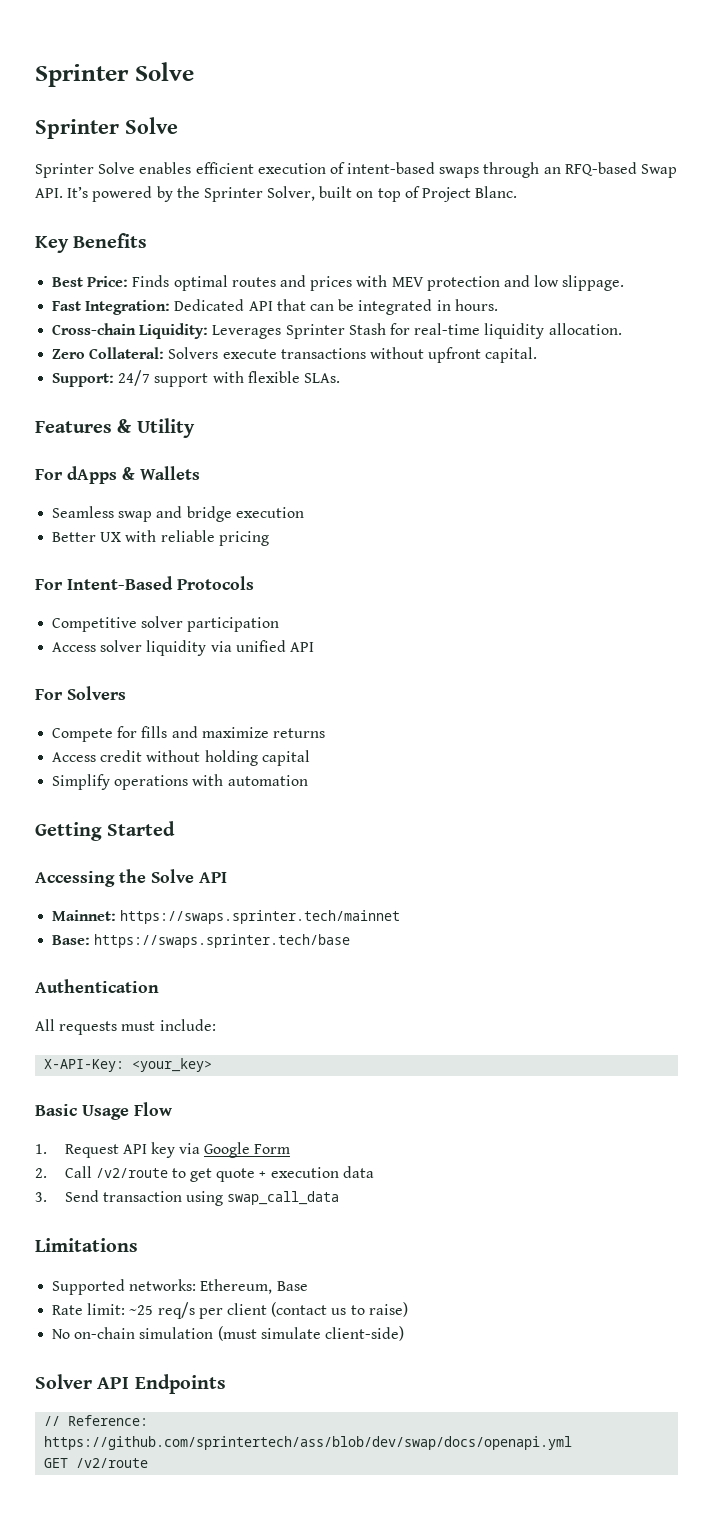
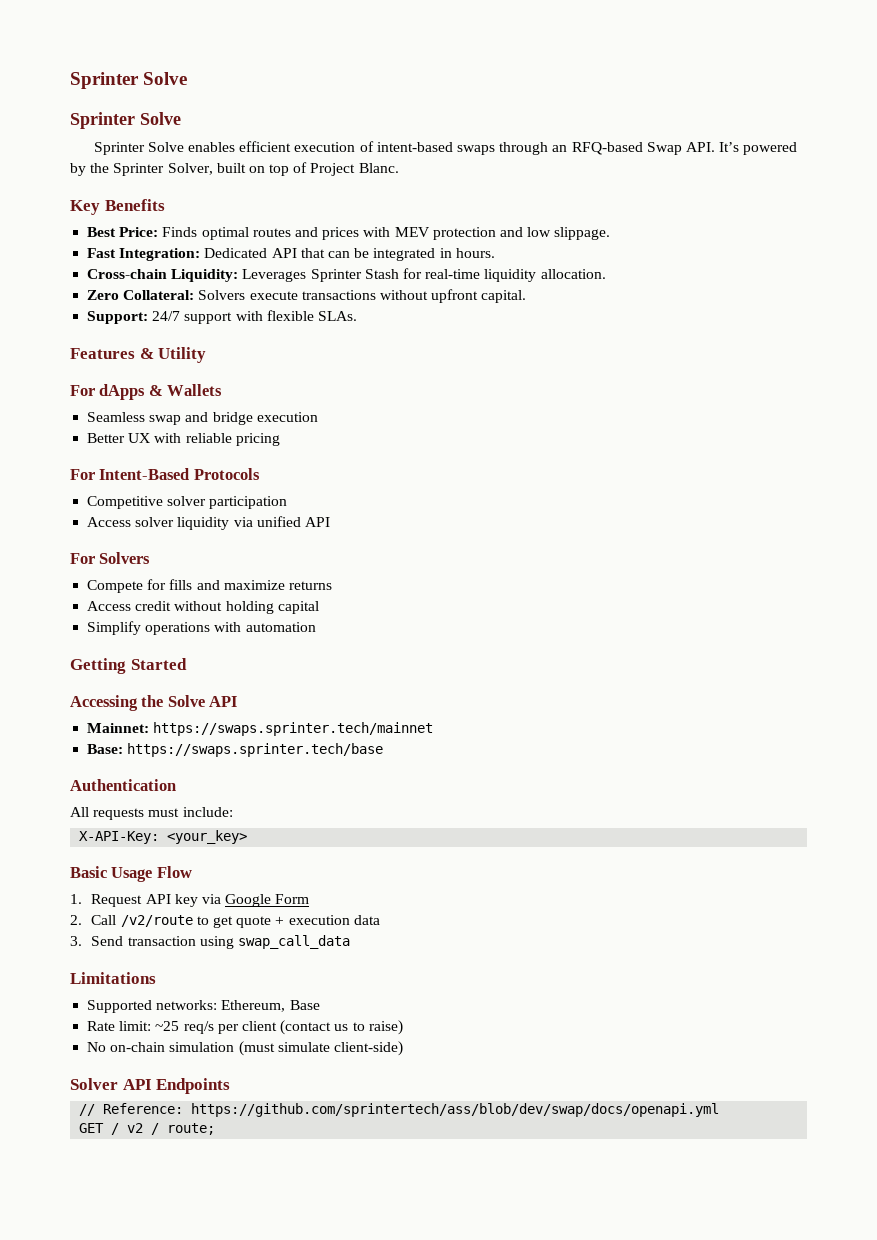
[76,1458,149,1468] /v2/route -> [111,1123,216,1135] / v2 / route;

